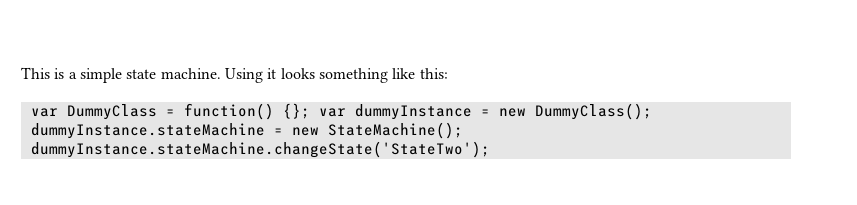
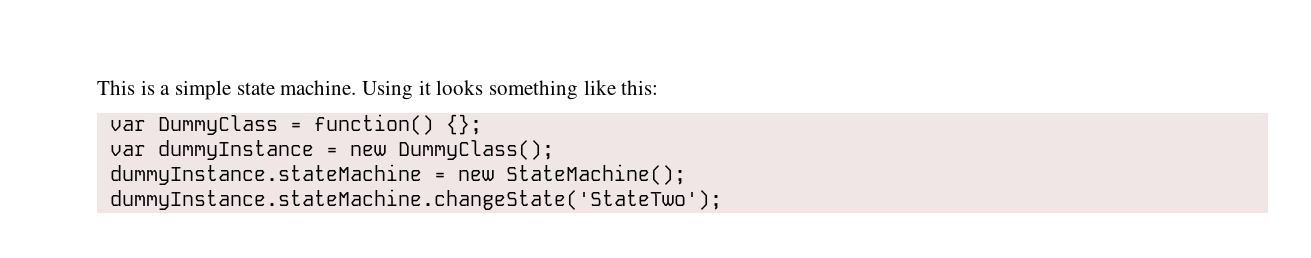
(310, 111) none -> (482, 124) //

